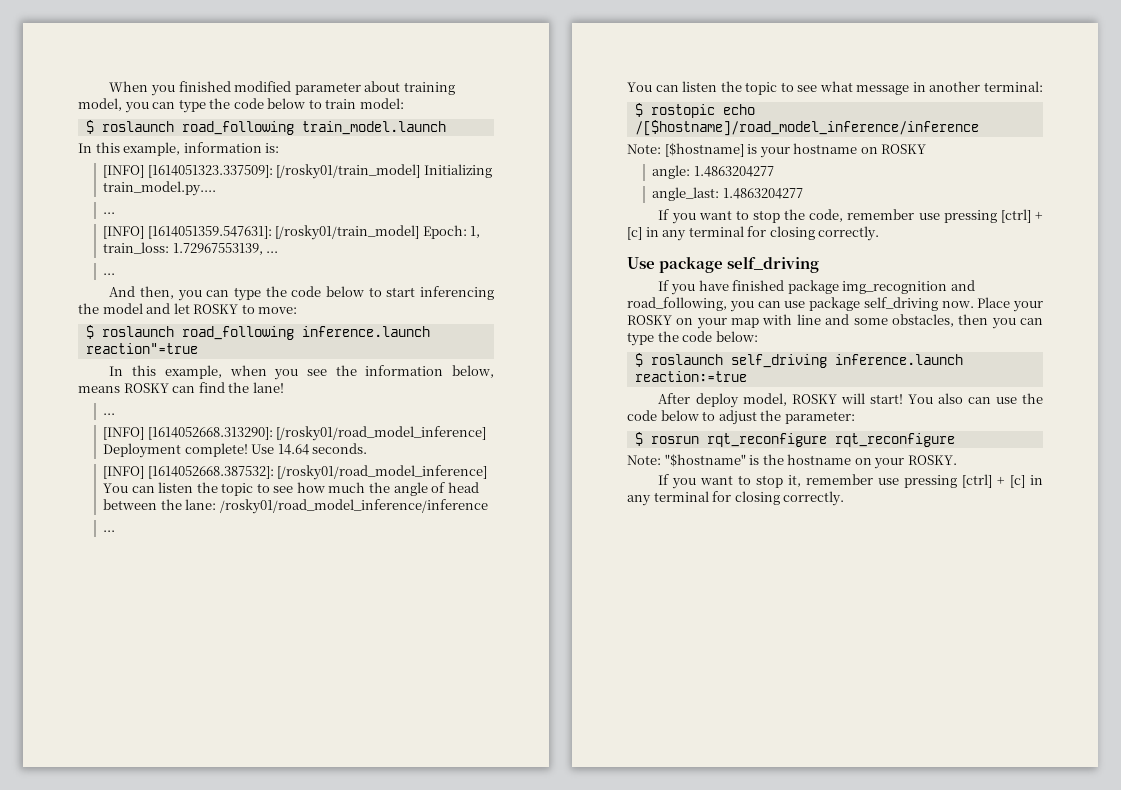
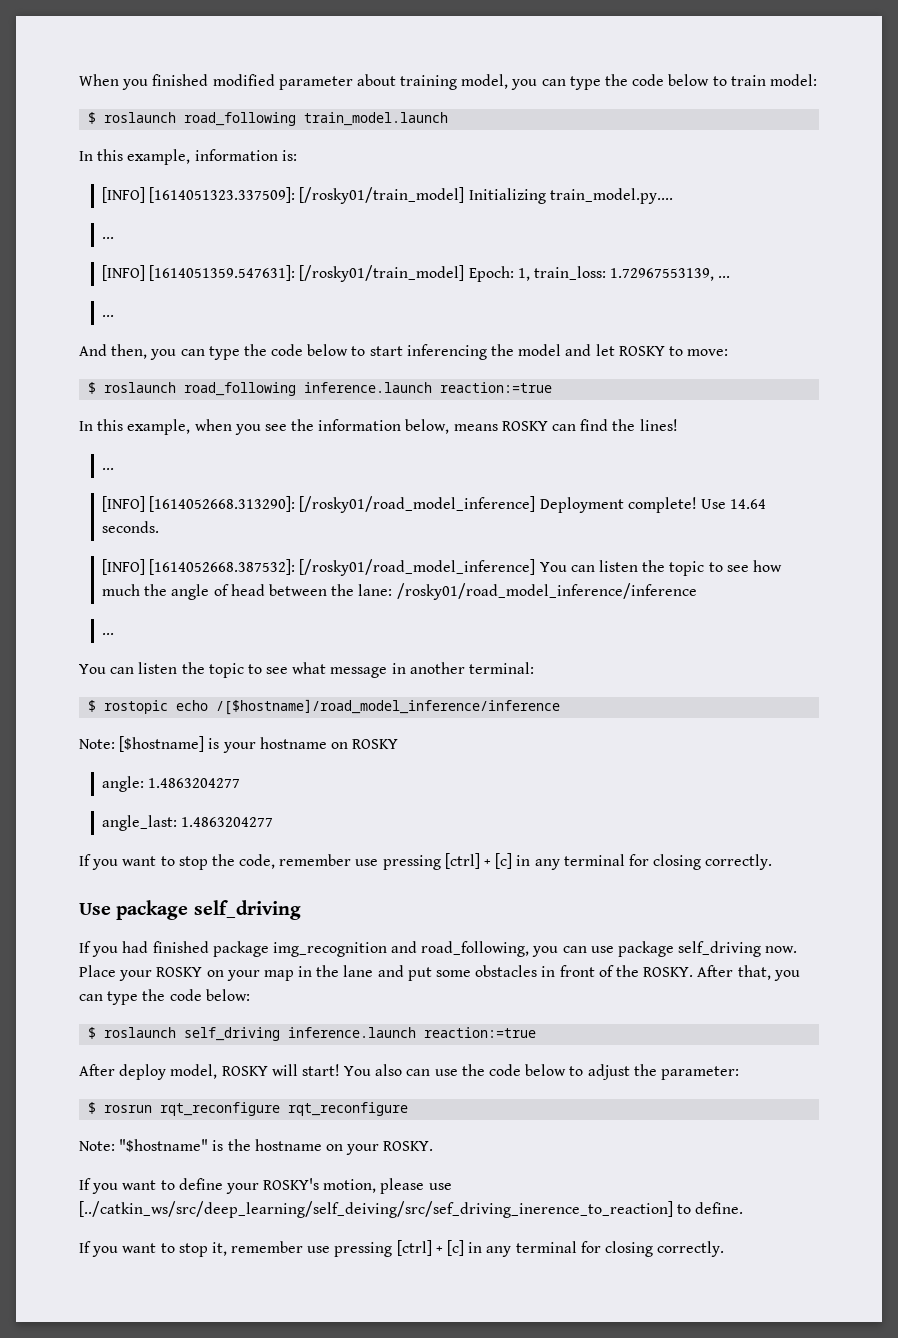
[85,343,198,354] reaction"=true -> [440,382,553,393] reaction:=true
[252,382,284,393] lane! -> [639,419,678,431] lines!
[698,280,729,291] have -> [122,941,149,953] had
[762,314,989,327] with line and some obstacles, then -> [298,965,771,981] in the lane and put some obstacles in front of the ROSKY. After that,
(957, 460) none -> [79,1178,452,1194] [79,1201,744,1218] // If you want to define your ROSKY's motion, please use [../catkin_ws/src/deep_learning/self_deiving/src/sef_driving_inerence_to_reaction] to define.

